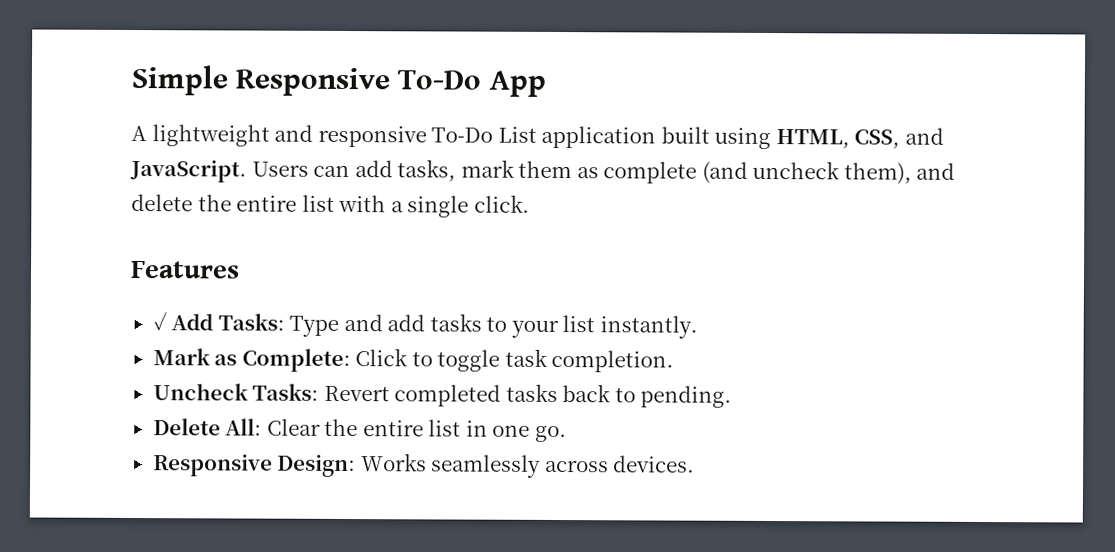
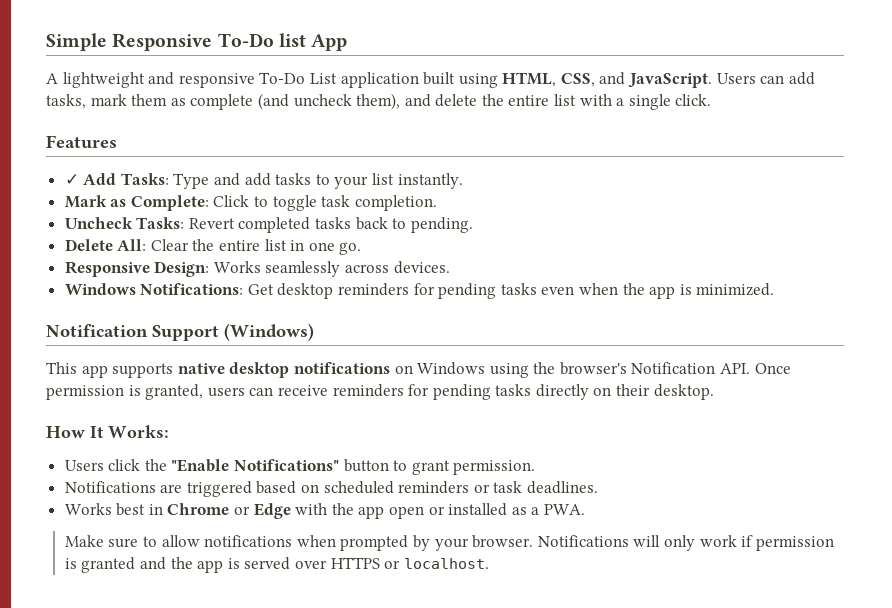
(482, 80) none -> [278,33,306,47] list
(696, 464) none -> [64,283,775,299] [46,323,314,341] [46,362,791,378] [46,384,714,400] [46,425,169,438] [64,459,536,475] [64,481,599,497] [64,503,585,519] [64,535,834,551] [64,557,489,573] // Windows Notifications: Get desktop reminders for pending tasks even when the app is minimized. // Notification Support (Windows) // This app supports native desktop notifications on Windows using the browser's Notification API. Once permission is granted, users can receive reminders for pending tasks directly on their desktop. // How It Works: // Users click the "Enable Notifications" button to grant permission. // Notifications are triggered based on scheduled reminders or task deadlines. // Works best in Chrome or Edge with the app open or installed as a PWA. // Make sure to allow notifications when prompted by your browser. Notifications will only work if permission is granted and the app is served over HTTPS or localhost.

